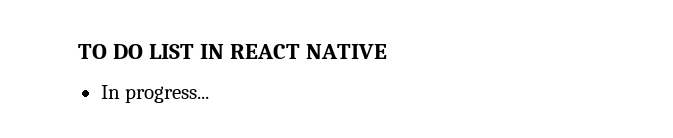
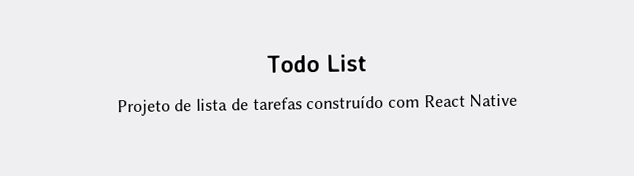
[78,44,388,59] [100,85,210,103] TO DO LIST IN REACT NATIVE // In progress... -> [266,54,367,73] [116,93,519,117] Todo List // Projeto de lista de tarefas construído com React Native

